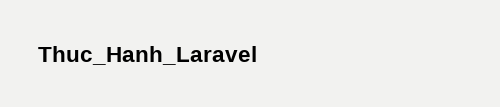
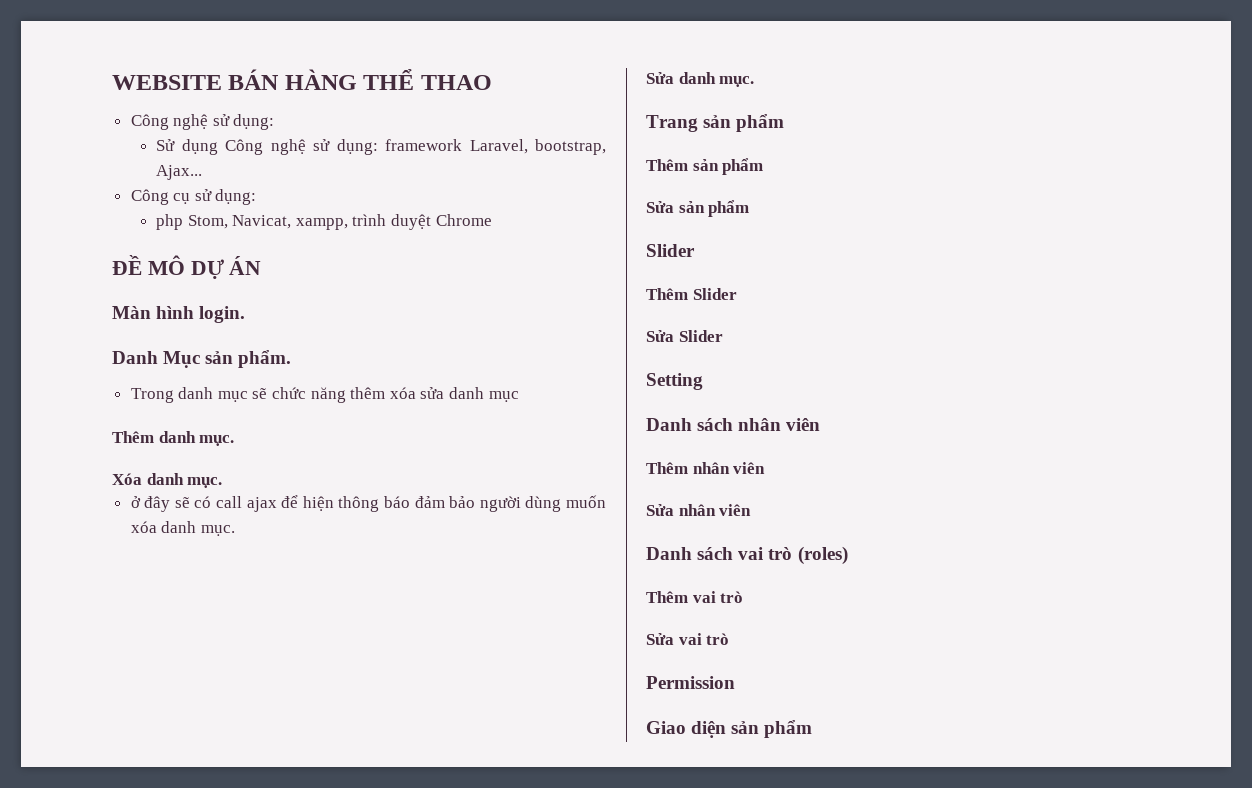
[38,46,257,65] Thuc_Hanh_Laravel -> [112,69,492,90] [130,114,275,130] [156,139,606,155] [156,165,203,180] [130,189,257,205] [156,214,492,230] [112,255,262,279] [112,306,246,323] [112,350,292,368] [130,387,519,403] [112,431,235,446] [112,473,223,488] [130,495,606,512] [130,521,235,536] [646,72,755,87] [646,114,785,132] [646,158,764,175] [646,200,750,217] [646,244,695,257] [646,288,737,300] [646,330,723,342] [646,373,703,390] [646,418,821,431] [646,462,766,474] [646,504,752,516] [646,546,848,565] [646,591,744,603] [646,633,730,645] [646,676,735,689] [646,720,813,738] WEBSITE BÁN HÀNG THỂ THAO // Công nghệ sử dụng: // Sử dụng Công nghệ sử dụng: framework Laravel, bootstrap, Ajax... // Công cụ sử dụng: // php Stom, Navicat, xampp, trình duyệt Chrome // ĐỀ MÔ DỰ ÁN // Màn hình login. // Danh Mục sản phẩm. // Trong danh mục sẽ chức năng thêm xóa sửa danh mục // Thêm danh mục. // Xóa danh mục. // ở đây sẽ có call ajax để hiện thông báo đảm bảo người dùng muốn xóa danh mục. // Sửa danh mục. // Trang sản phẩm // Thêm sản phẩm // Sửa sản phẩm // Slider // Thêm Slider // Sửa Slider // Setting // Danh sách nhân viên // Thêm nhân viên // Sửa nhân viên // Danh sách vai trò (roles) // Thêm vai trò // Sửa vai trò // Permission // Giao diện sản phẩm

